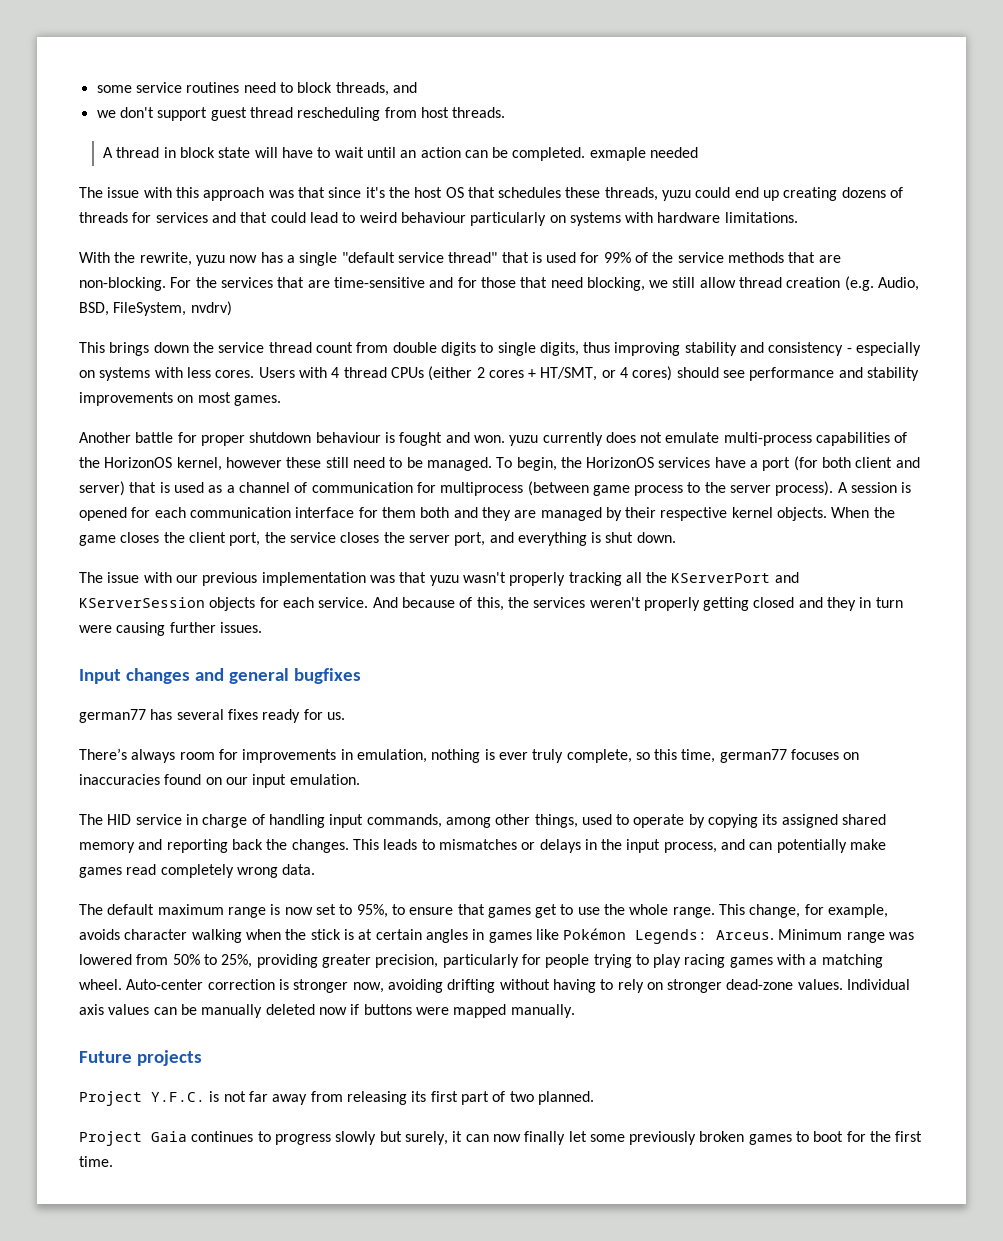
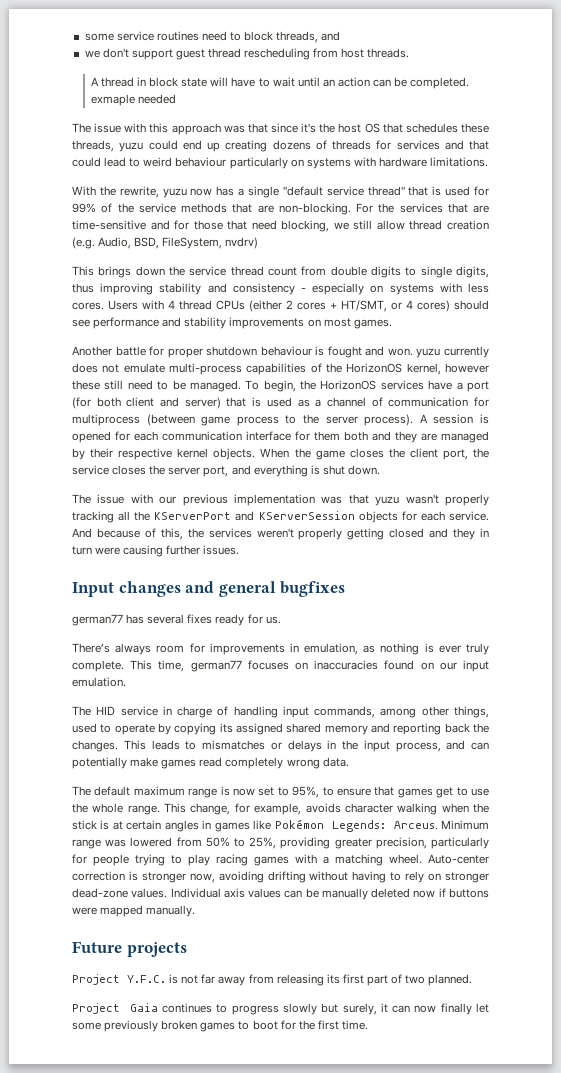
(427, 756) none -> [363,645,376,653] as
[566,749,678,763] complete, so this -> [72,660,153,672] complete. This

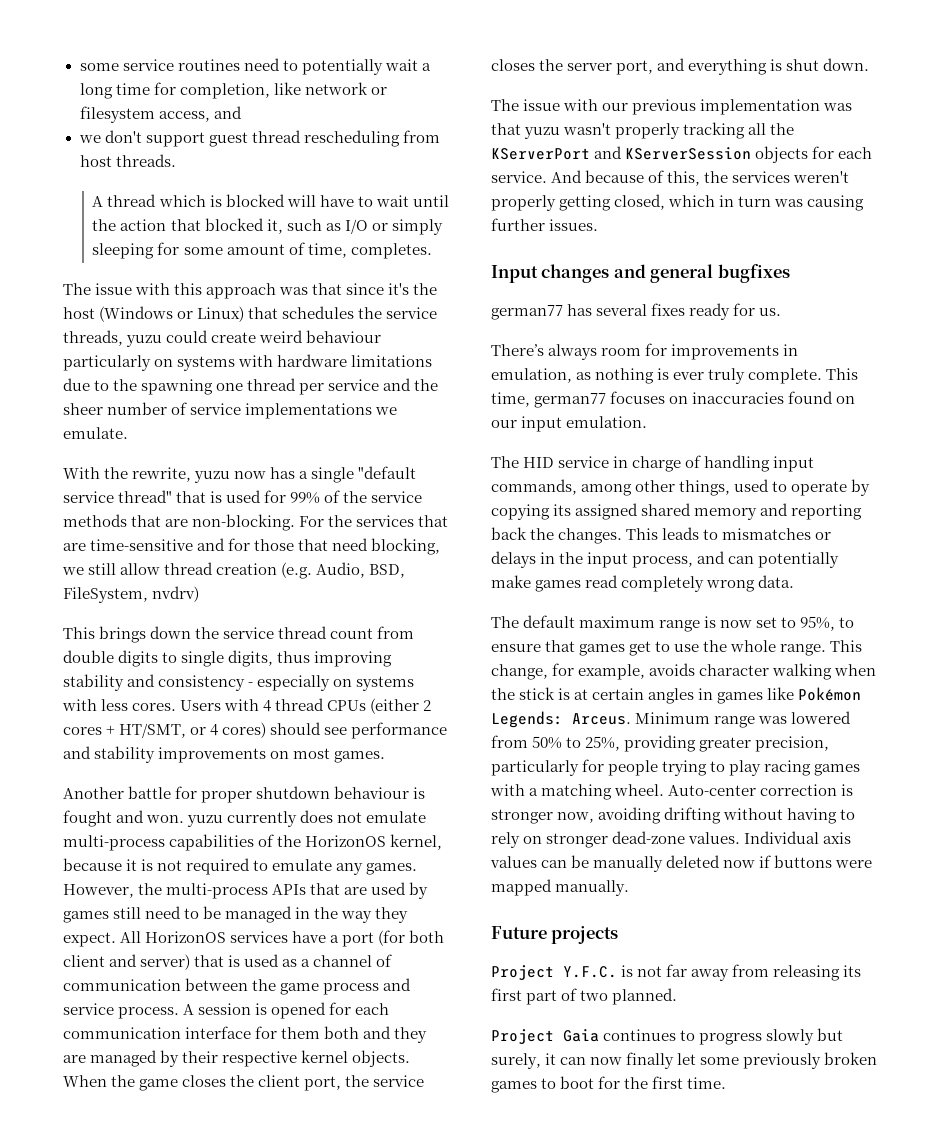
[244,31,319,43] block threads, -> [301,59,431,75] [79,82,387,99] [79,106,210,123] potentially wait a long time for completion, like network or filesystem access,
[137,77,208,87] in block state -> [158,194,285,207] which is blocked
[322,77,470,89] [90,94,176,106] an action can be completed. exmaple needed -> [92,218,443,235] [92,242,432,259] the action that blocked it, such as I/O or simply sleeping for some amount of time, completes.
[364,123,490,133] [72,140,489,152] [72,157,141,167] OS that schedules these threads, yuzu could end up creating dozens of threads for services and that could lead to -> [99,306,438,322] [63,330,257,347] (Windows or Linux) that schedules the service threads, yuzu could create
[430,157,489,167] limitations. -> [351,355,433,367] [63,378,439,395] [63,402,398,419] [63,427,128,439] limitations due to the spawning one thread per service and the sheer number of service implementations we emulate.
[444,363,489,373] [72,380,317,392] however these still need to be managed. To begin, the -> [63,858,418,875] [63,882,429,899] [63,906,409,923] [63,931,142,947] because it is not required to emulate any games. However, the multi-process APIs that are used by games still need to be managed in the way they expect. All
[473,397,489,407] [72,414,414,426] for multiprocess (between game process to the server process). -> [185,978,412,995] [63,1003,180,1019] between the game process and service process.
[389,528,476,540] closed and they -> [614,194,716,210] closed, which
[95,547,121,555] were -> [774,199,804,207] was

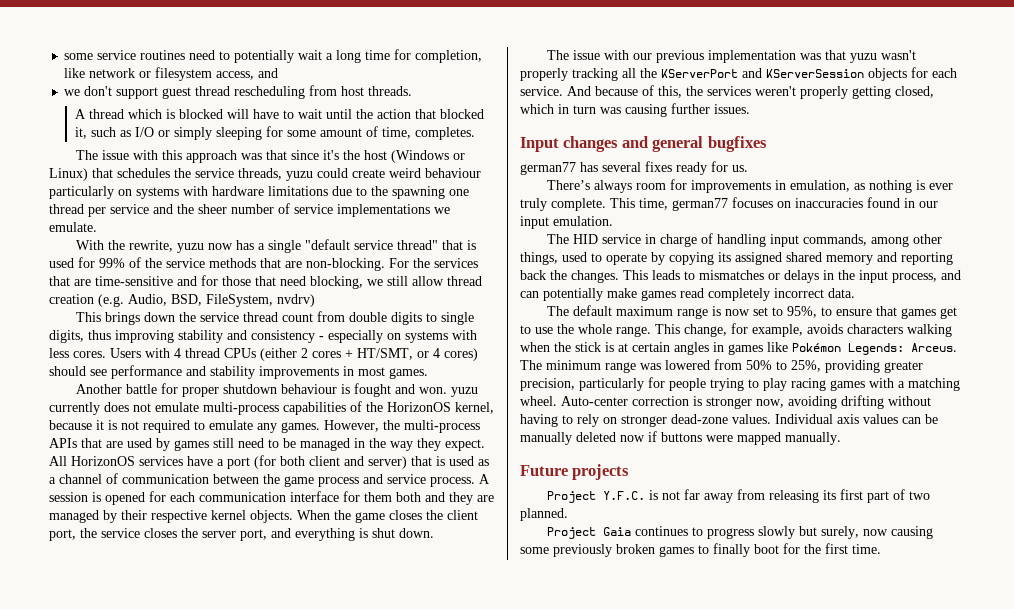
[270,751,290,759] on -> [343,366,354,376] in
[836,396,856,404] on -> [904,198,915,208] in
[706,580,756,592] wrong -> [774,288,824,298] incorrect
[699,664,770,676] character -> [847,324,903,334] characters
[635,712,711,724] Minimum -> [520,360,601,370] The minimum
[545,1052,697,1069] it can now finally let -> [862,526,933,539] now causing
(557, 1083) none -> [713,543,750,557] finally

